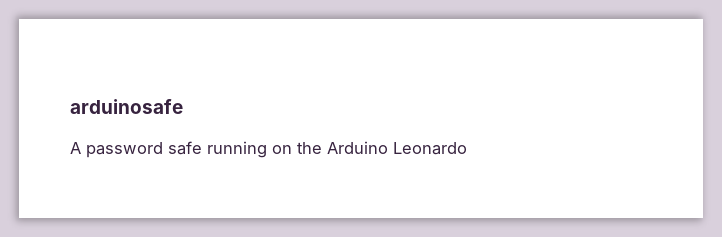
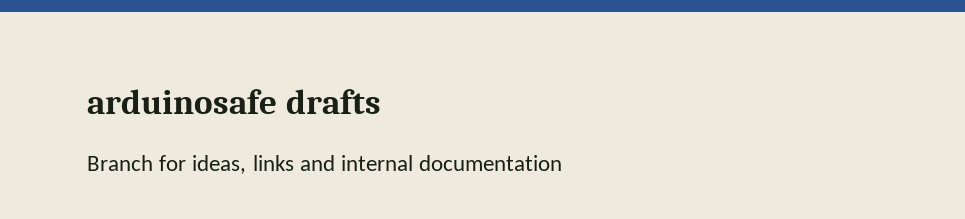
[70,141,467,158] // A password safe running on the Arduino Leonardo -> [286,89,382,114] [87,155,563,174] drafts // Branch for ideas, links and internal documentation

